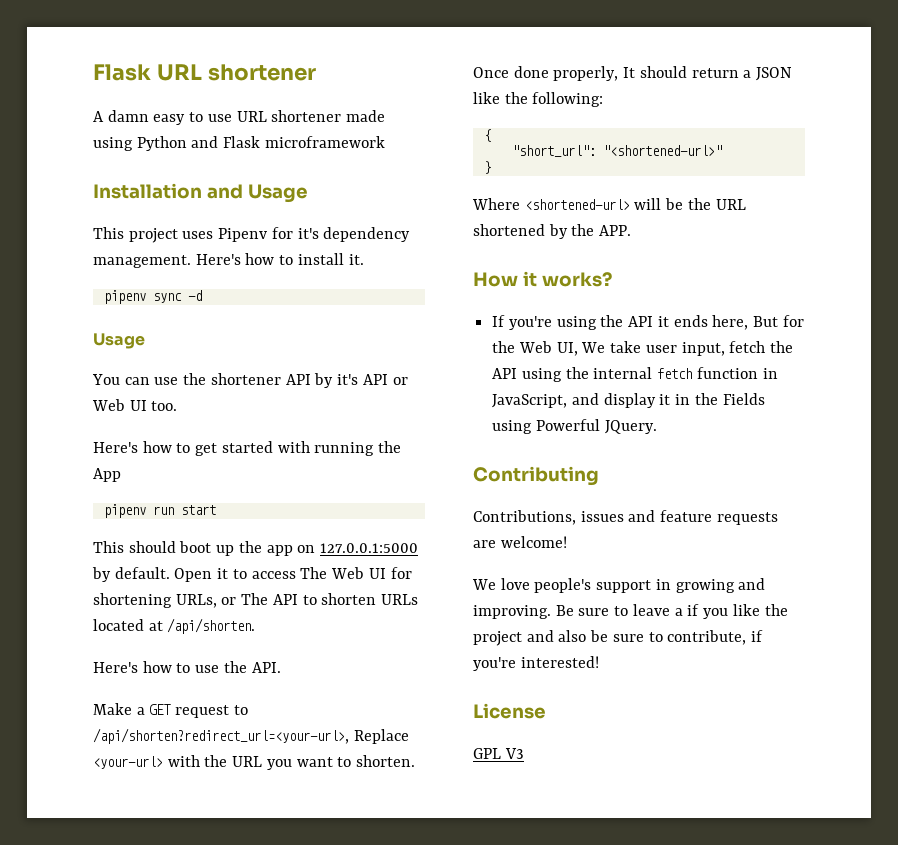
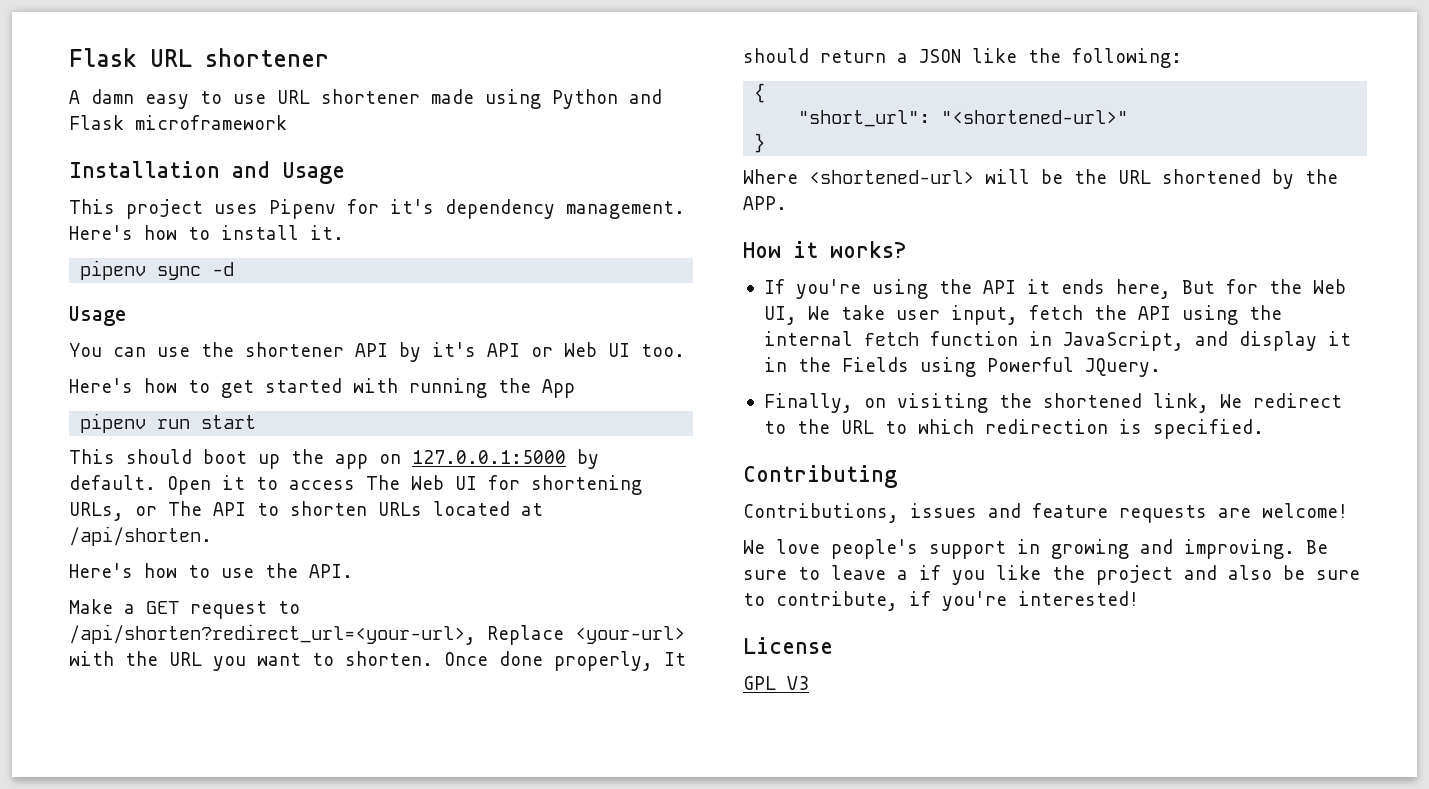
(657, 427) none -> [763,393,1342,413] [763,419,1264,439] // Finally, on visiting the shortened link, We redirect to the URL to which redirection is specified.

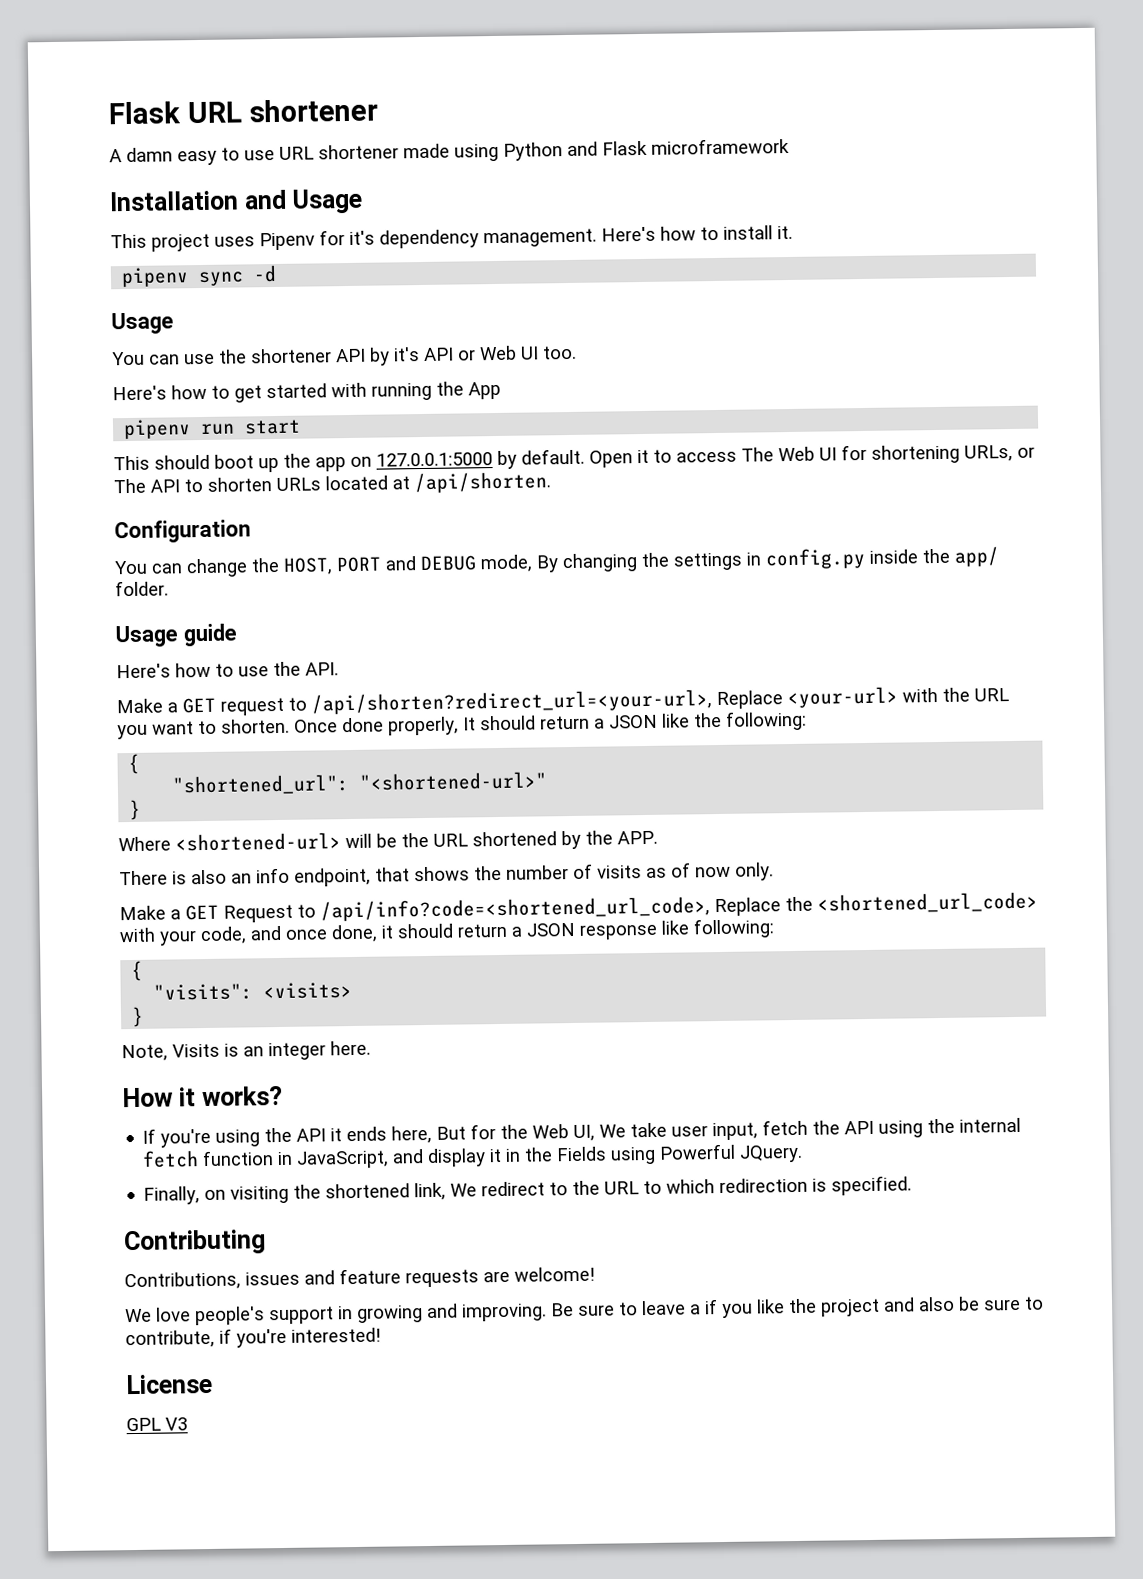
(212, 536) none -> [114,519,251,544] [114,546,999,578] [115,580,169,597] [115,623,238,648] // Configuration // You can change the HOST, PORT and DEBUG mode, By changing the settings in config.py inside the app/ folder. // Usage guide
[798,110,931,127] "short_url": -> [172,774,351,796] "shortened_url":
(787, 203) none -> [119,862,774,887] [119,891,1038,923] [119,918,775,946] [131,960,144,982] [153,981,353,1001] [131,1006,145,1028] [121,1040,371,1062] // There is also an info endpoint, that shows the number of visits as of now only. // Make a GET Request to /api/info?code=<shortened_url_code>, Replace the <shortened_url_code> with your code, and once done, it should return a JSON response like following: // { // "visits": <visits> // } // Note, Visits is an integer here.

